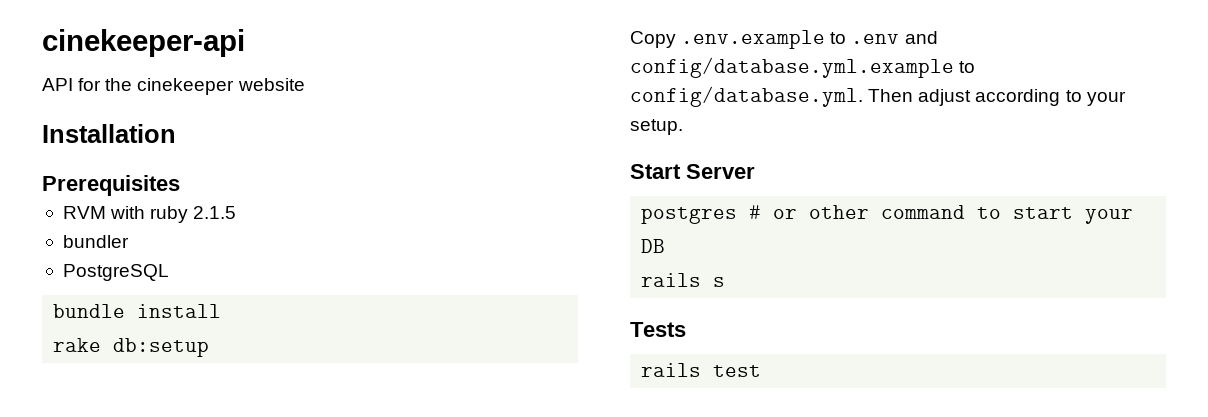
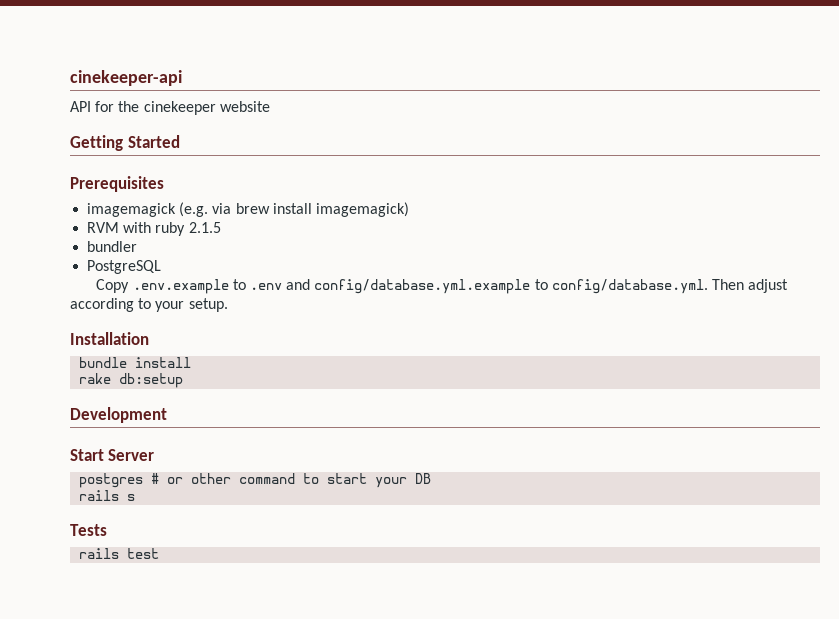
[42,124,176,143] Installation -> [70,135,180,151] Getting Started
(180, 185) none -> [87,202,409,217] // imagemagick (e.g. via brew install imagemagick)
[53,304,222,318] [53,338,210,357] // bundle install // rake db:setup -> (162, 267) none
(683, 127) none -> [70,332,149,345] [79,357,192,368] [79,373,184,388] [70,407,167,423] // Installation // bundle install // rake db:setup // Development

